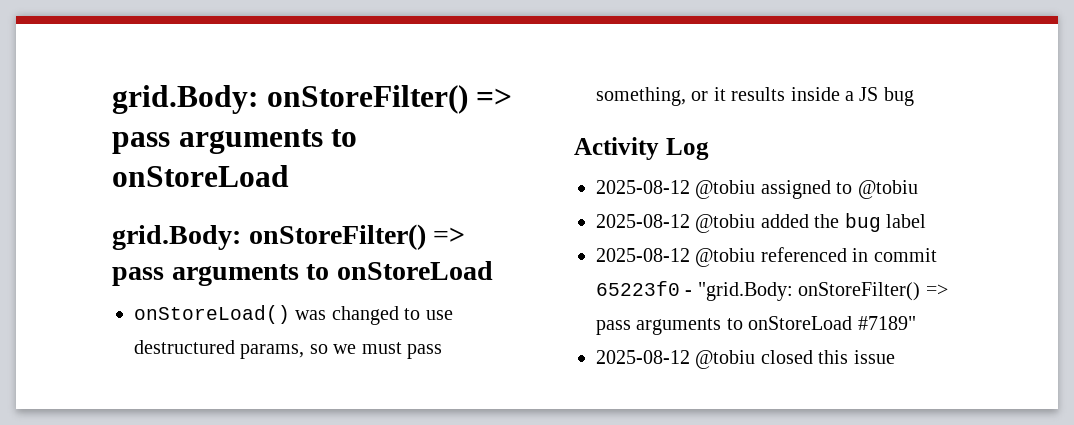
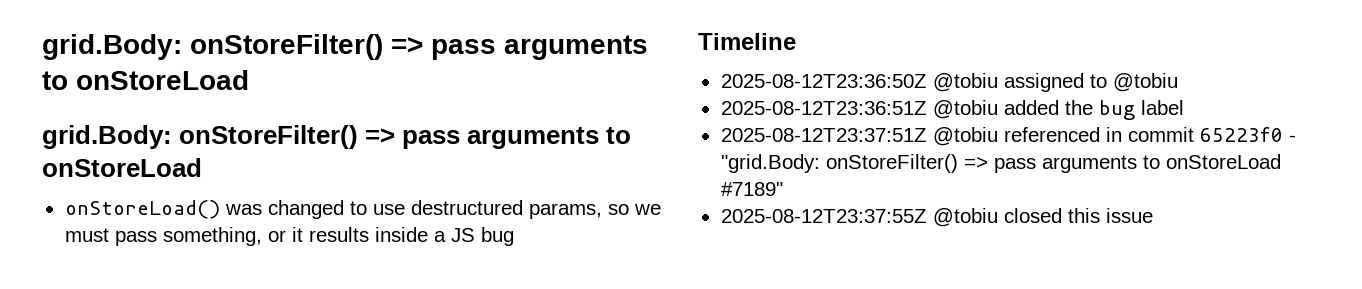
[574,137,709,160] [596,180,690,194] Activity Log // 2025-08-12 -> [698,33,796,50] [720,74,927,88] Timeline // 2025-08-12T23:36:50Z
[596,214,690,228] 2025-08-12 -> [720,101,927,115] 2025-08-12T23:36:51Z
[596,248,690,262] 2025-08-12 -> [720,128,927,142] 2025-08-12T23:37:51Z
[596,350,690,364] 2025-08-12 -> [720,209,927,223] 2025-08-12T23:37:55Z

